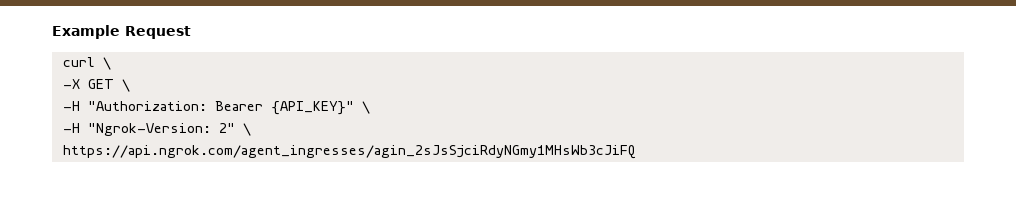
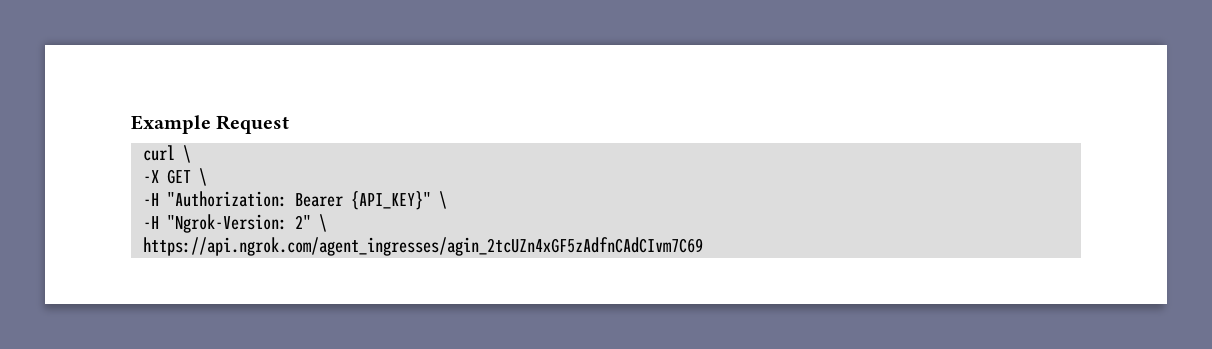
[62,145,636,159] https://api.ngrok.com/agent_ingresses/agin_2sJsSjciRdyNGmy1MHsWb3cJiFQ -> [143,237,703,256] https://api.ngrok.com/agent_ingresses/agin_2tcUZn4xGF5zAdfnCAdCIvm7C69

